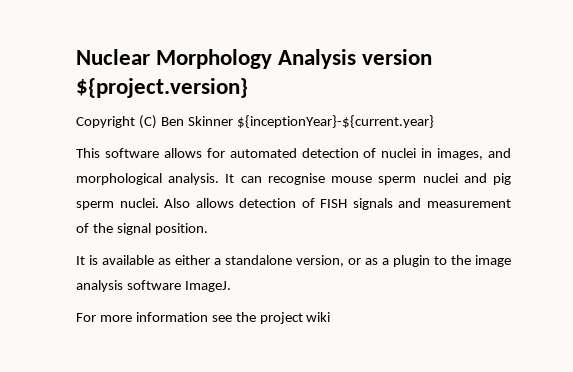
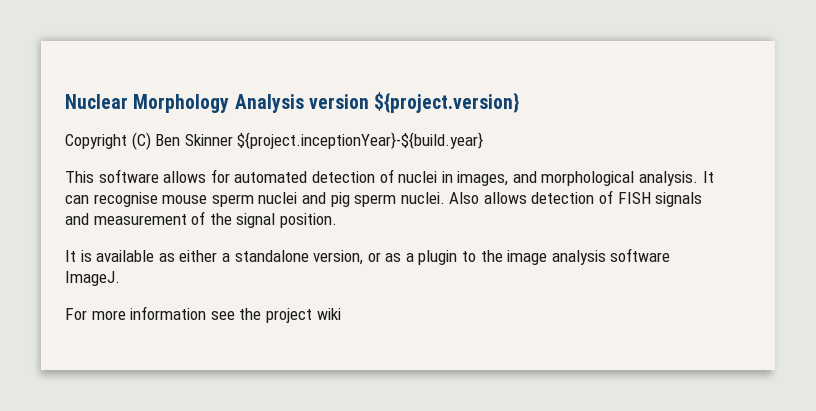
[236,115,434,128] ${inceptionYear}-${current.year} -> [237,132,484,149] ${project.inceptionYear}-${build.year}

